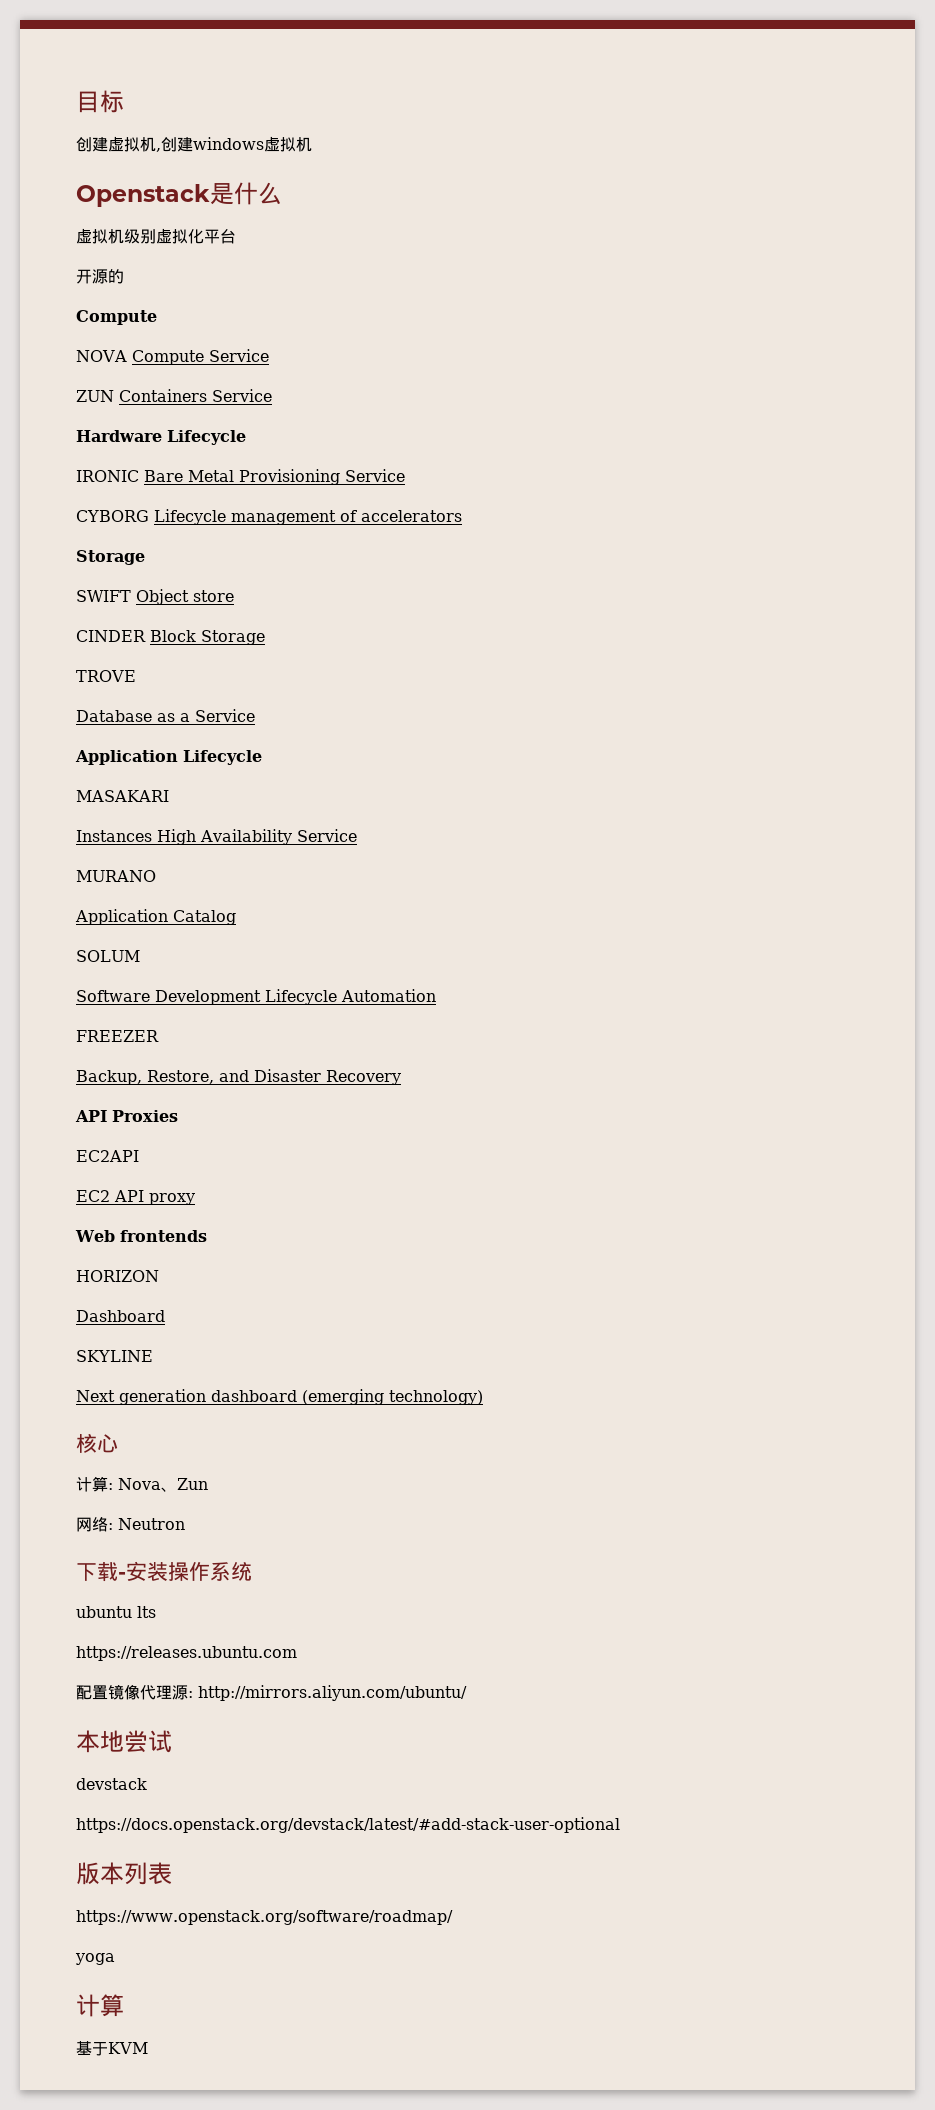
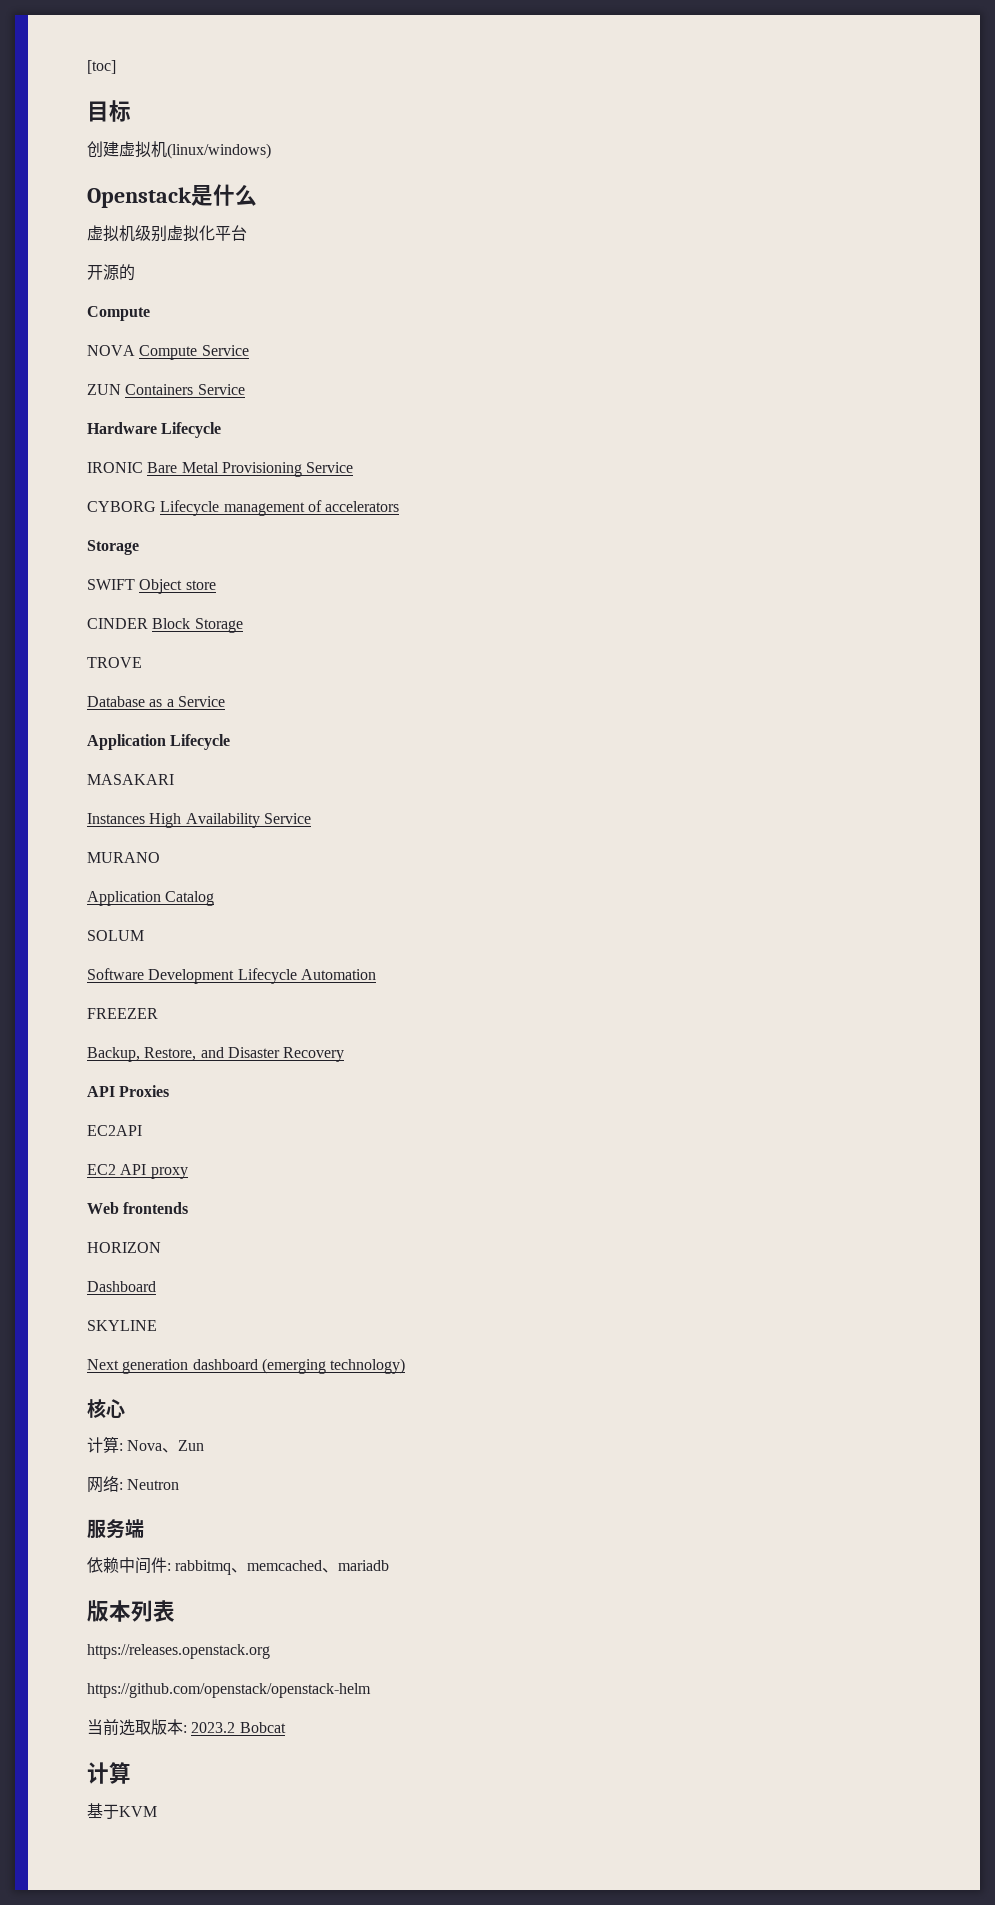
(76, 102) none -> [87,60,116,74] [toc] //
[156,136,312,152] ,创建windows虚拟机 -> [167,143,271,159] (linux/windows)
[76,1561,252,1582] [76,1606,156,1618] [76,1646,297,1661] [76,1684,467,1701] [76,1730,172,1753] [76,1778,147,1790] [76,1817,620,1833] [76,1862,172,1885] [76,1910,453,1925] [75,1953,115,1965] 下载-安装操作系统 // ubuntu lts // https://releases.ubuntu.com // 配置镜像代理源: http://mirrors.aliyun.com/ubuntu/ // 本地尝试 // devstack // https://docs.openstack.org/devstack/latest/#add-stack-user-optional // 版本列表 // https://www.openstack.org/software/roadmap/ // yoga -> [87,1519,144,1539] [87,1557,390,1575] [87,1600,175,1622] [87,1644,270,1659] [87,1683,371,1698] [87,1719,286,1736] 服务端 // 依赖中间件: rabbitmq、memcached、mariadb // 版本列表 // https://releases.openstack.org // https://github.com/openstack/openstack-helm // 当前选取版本: 2023.2 Bobcat

